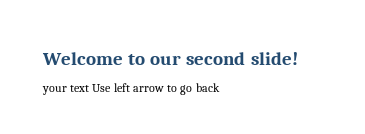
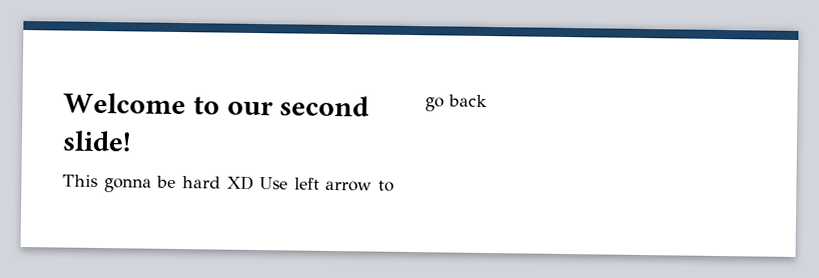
[42,85,90,95] your text -> [62,174,254,193] This gonna be hard XD

